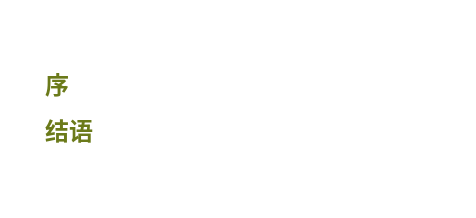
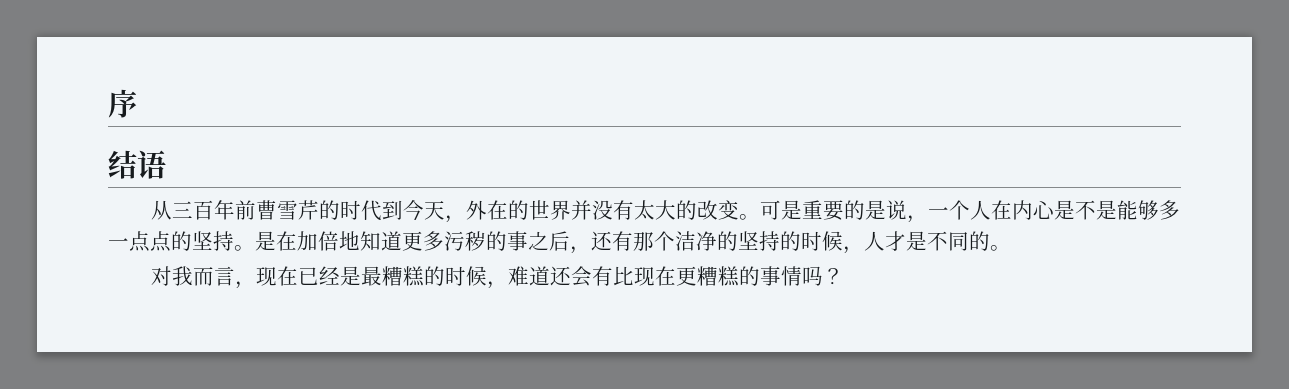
(93, 131) none -> [150,200,1180,223] [108,231,1011,254] [150,266,844,289] // 从三百年前曹雪芹的时代到今天，外在的世界并没有太大的改变。可是重要的是说，一个人在内心是不是能够多一点点的坚持。是在加倍地知道更多污秽的事之后，还有那个洁净的坚持的时候，人才是不同的。 // 对我而言，现在已经是最糟糕的时候，难道还会有比现在更糟糕的事情吗？

